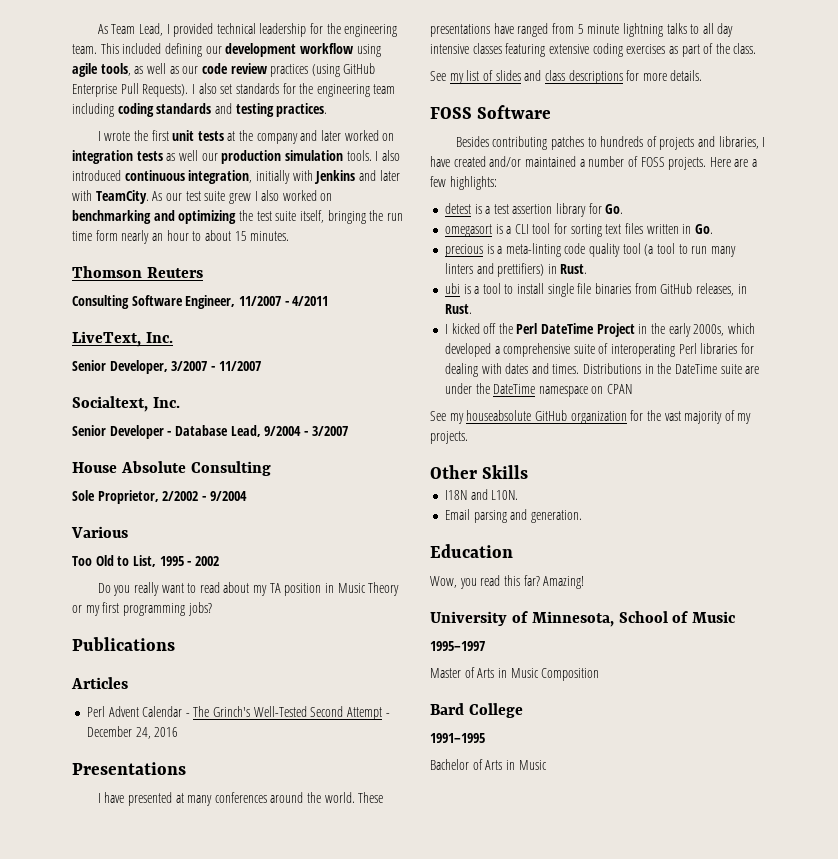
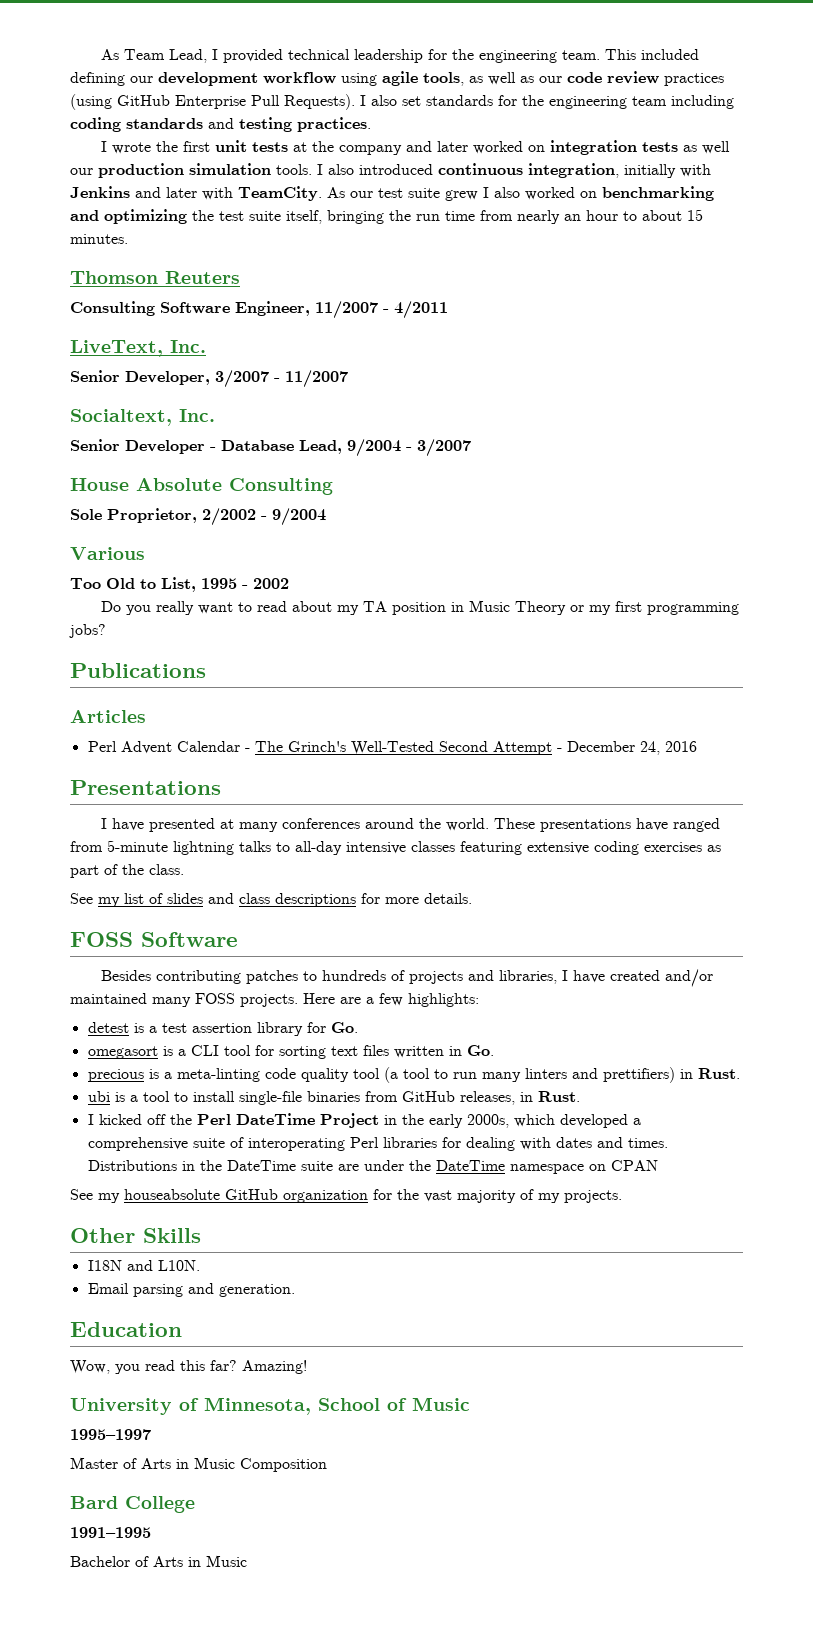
[95,230,118,241] form -> [480,210,513,221] from
[577,24,620,34] 5 minute -> [107,840,168,852] 5-minute
[702,23,734,37] all day -> [295,841,342,855] all-day
[579,156,638,167] a number of -> [152,997,191,1007] many
[547,283,592,297] single file -> [238,1091,302,1105] single-file

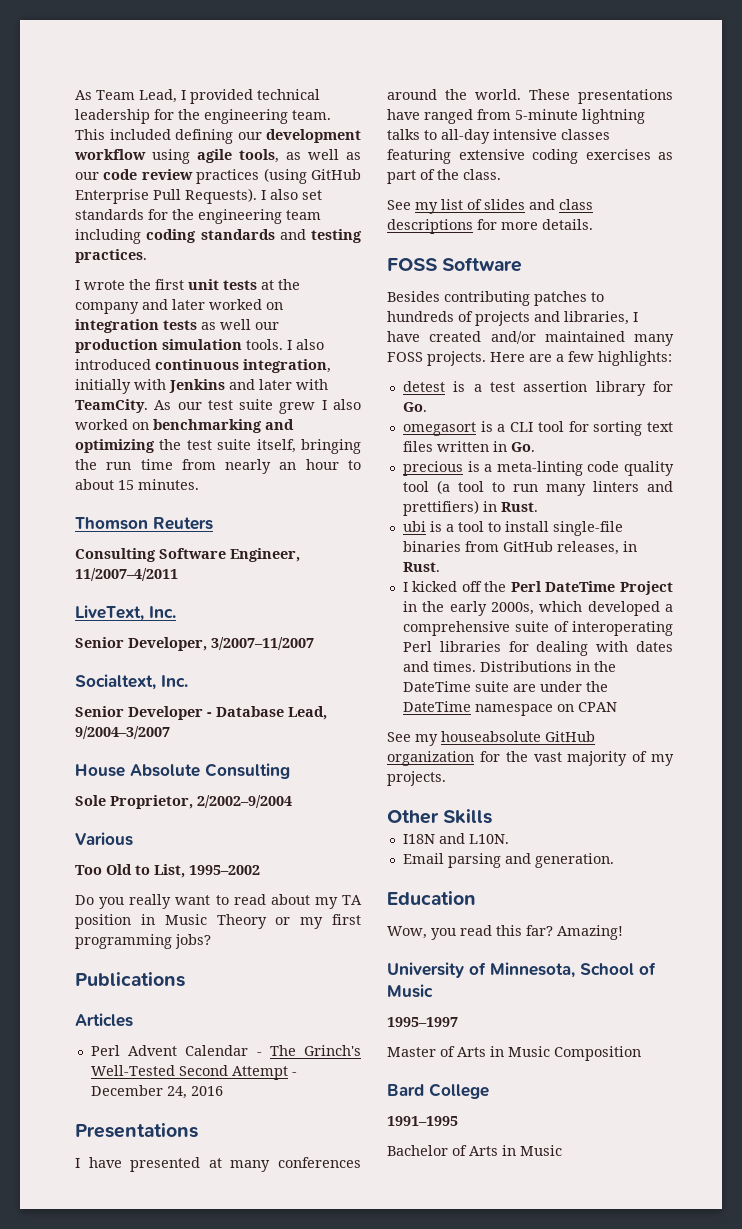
[315,301,448,319] 11/2007 - 4/2011 -> [75,568,178,581] 11/2007–4/2011
[215,370,348,388] 3/2007 - 11/2007 -> [211,637,314,650] 3/2007–11/2007
[347,439,471,457] 9/2004 - 3/2007 -> [75,726,170,739] 9/2004–3/2007
[202,508,326,526] 2/2002 - 9/2004 -> [197,795,292,808] 2/2002–9/2004
[201,578,289,589] 1995 - 2002 -> [189,865,260,875] 1995–2002

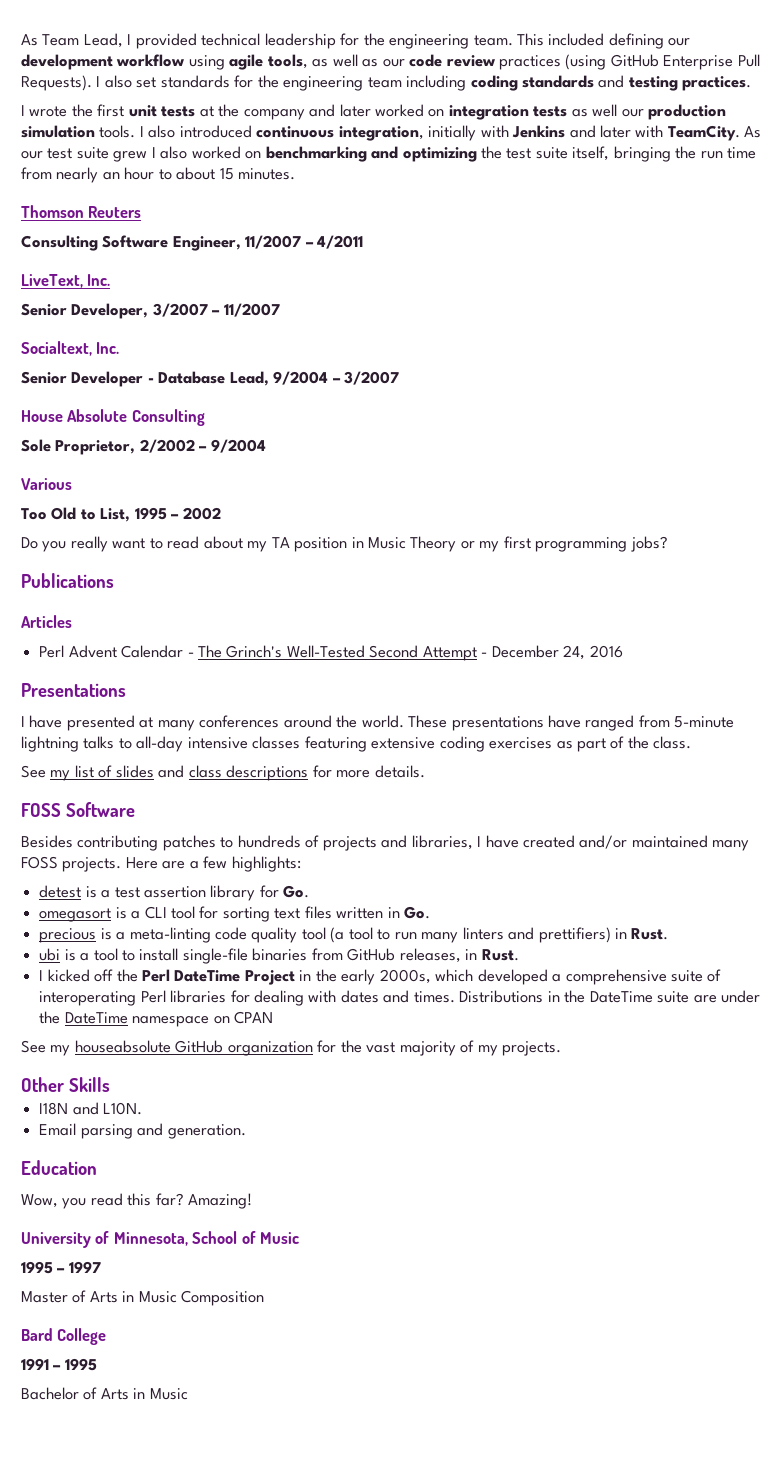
[75,568,178,581] 11/2007–4/2011 -> [245,235,364,249] 11/2007 – 4/2011
[211,637,314,650] 3/2007–11/2007 -> [152,303,280,317] 3/2007 – 11/2007
[75,726,170,739] 9/2004–3/2007 -> [273,371,400,385] 9/2004 – 3/2007
[197,795,292,808] 2/2002–9/2004 -> [139,439,266,453] 2/2002 – 9/2004
[189,865,260,875] 1995–2002 -> [134,507,221,520] 1995 – 2002
[387,1017,458,1027] 1995–1997 -> [21,1261,101,1274] 1995 – 1997
[387,1116,458,1126] 1991–1995 -> [21,1358,97,1371] 1991 – 1995

